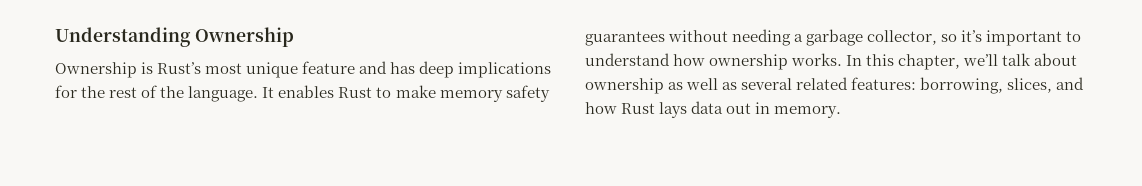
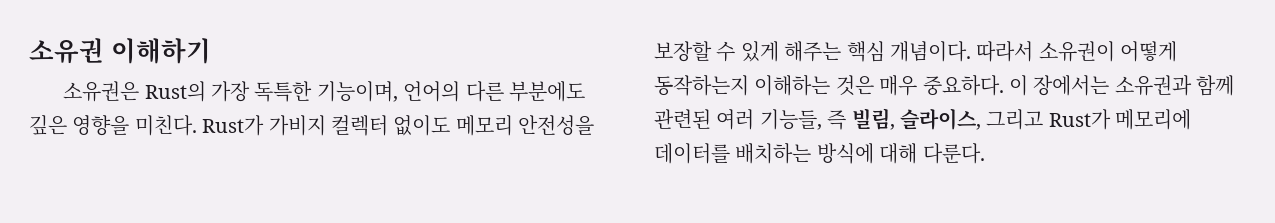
[55,27,294,47] [55,61,552,78] [55,85,550,102] [585,29,1082,46] [585,53,1078,70] [585,77,1085,94] [585,101,842,118] Understanding Ownership // Ownership is Rust’s most unique feature and has deep implications for the rest of the language. It enables Rust to make memory safety guarantees without needing a garbage collector, so it’s important to understand how ownership works. In this chapter, we’ll talk about ownership as well as several related features: borrowing, slices, and how Rust lays data out in memory. -> [29,38,211,64] [63,81,585,102] [29,115,595,136] [654,41,1178,62] [654,75,1235,96] [654,108,1192,130] [654,143,985,164] 소유권 이해하기 // 소유권은 Rust의 가장 독특한 기능이며, 언어의 다른 부분에도 깊은 영향을 미친다. Rust가 가비지 컬렉터 없이도 메모리 안전성을 보장할 수 있게 해주는 핵심 개념이다. 따라서 소유권이 어떻게 동작하는지 이해하는 것은 매우 중요하다. 이 장에서는 소유권과 함께 관련된 여러 기능들, 즉 빌림, 슬라이스, 그리고 Rust가 메모리에 데이터를 배치하는 방식에 대해 다룬다.

